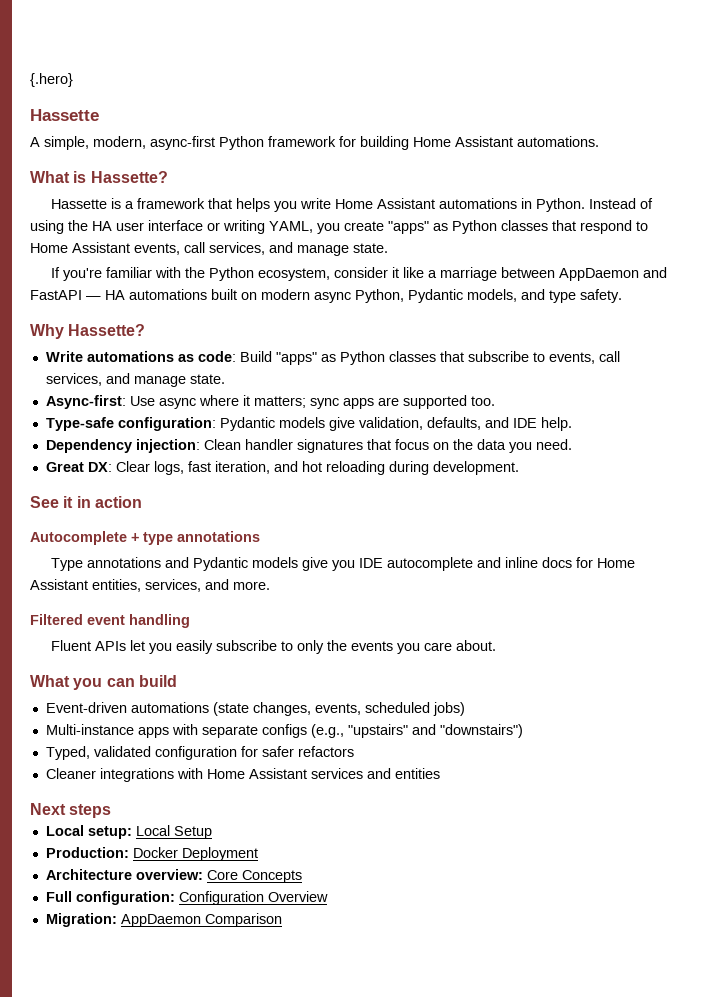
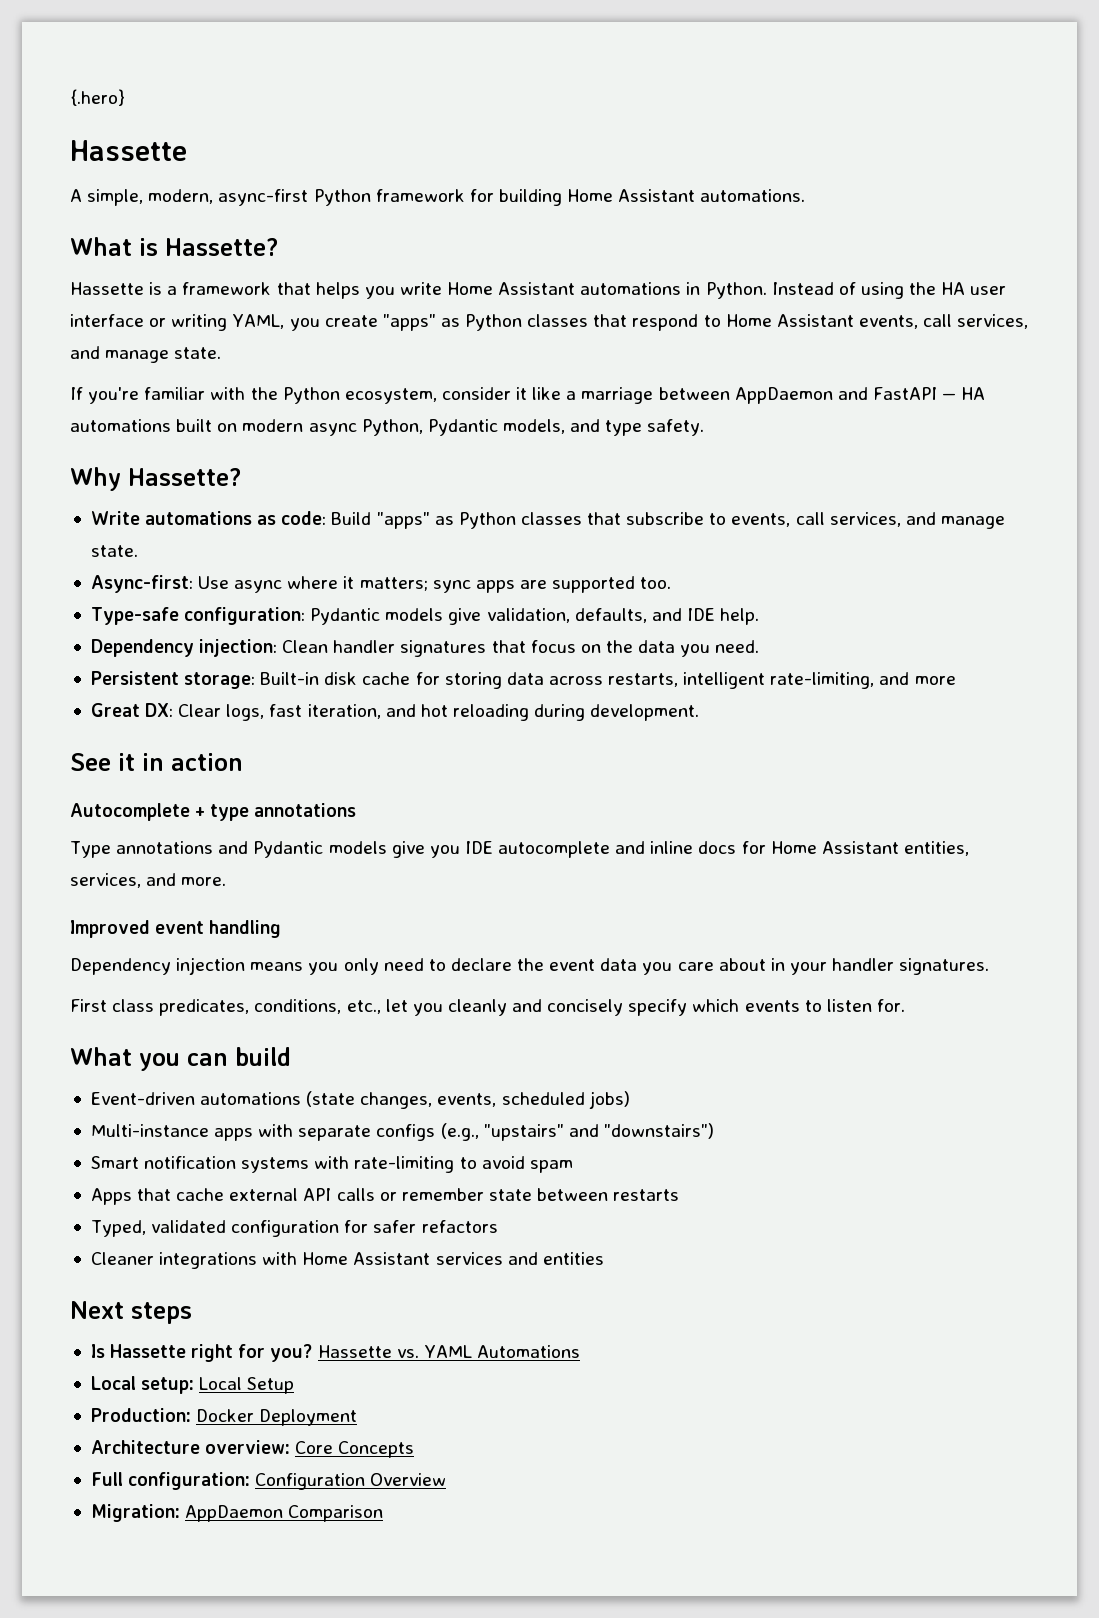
(572, 444) none -> [90,671,956,689] // Persistent storage: Built-in disk cache for storing data across restarts, intelligent rate-limiting, and more
[30,614,83,625] Filtered -> [70,920,150,938] Improved
[50,640,496,654] Fluent APIs let you easily subscribe to only the events you care about. -> [70,957,990,975] [70,999,905,1016] Dependency injection means you only need to declare the event data you care about in your handler signatures. // First class predicates, conditions, etc., let you cleanly and concisely specify which events to listen for.
(523, 731) none -> [90,1156,573,1173] [90,1188,680,1205] // Smart notification systems with rate-limiting to avoid spam // Apps that cache external API calls or remember state between restarts
(112, 811) none -> [90,1344,580,1362] // Is Hassette right for you? Hassette vs. YAML Automations

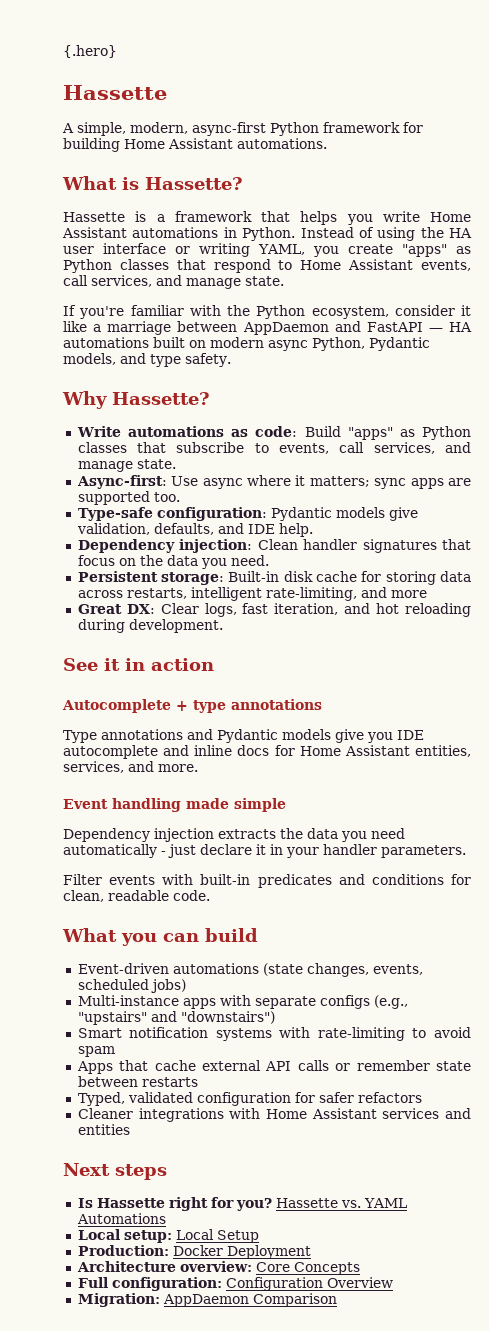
[70,920,205,938] Improved event -> [63,799,108,809] Event
(282, 929) none -> [186,798,286,812] made simple
[250,958,990,975] [70,999,905,1016] means you only need to declare the event data you care about in your handler signatures. // First class predicates, conditions, etc., let you cleanly and concisely specify which events to listen for. -> [218,828,405,842] [63,844,466,858] [63,874,472,888] [63,890,210,902] extracts the data you need automatically - just declare it in your handler parameters. // Filter events with built-in predicates and conditions for clean, readable code.

